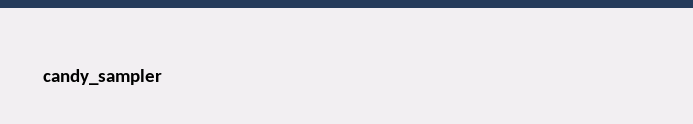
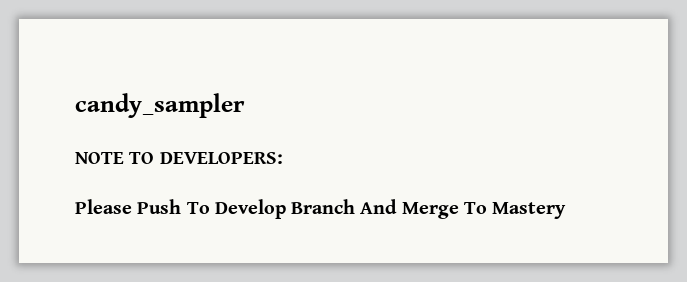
(162, 77) none -> [75,152,283,164] [75,199,567,219] // NOTE TO DEVELOPERS: // Please Push To Develop Branch And Merge To Mastery

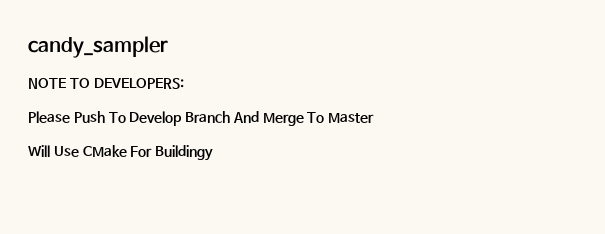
[492,202,567,219] Mastery -> [328,113,375,123] [28,145,214,161] Master // Will Use CMake For Buildingy

